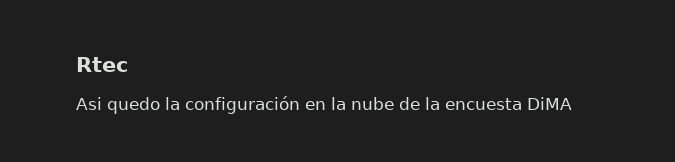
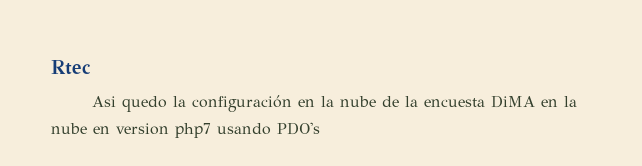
(572, 103) none -> [540,96,577,107] [51,122,320,138] en la nube en version php7 usando PDO's

